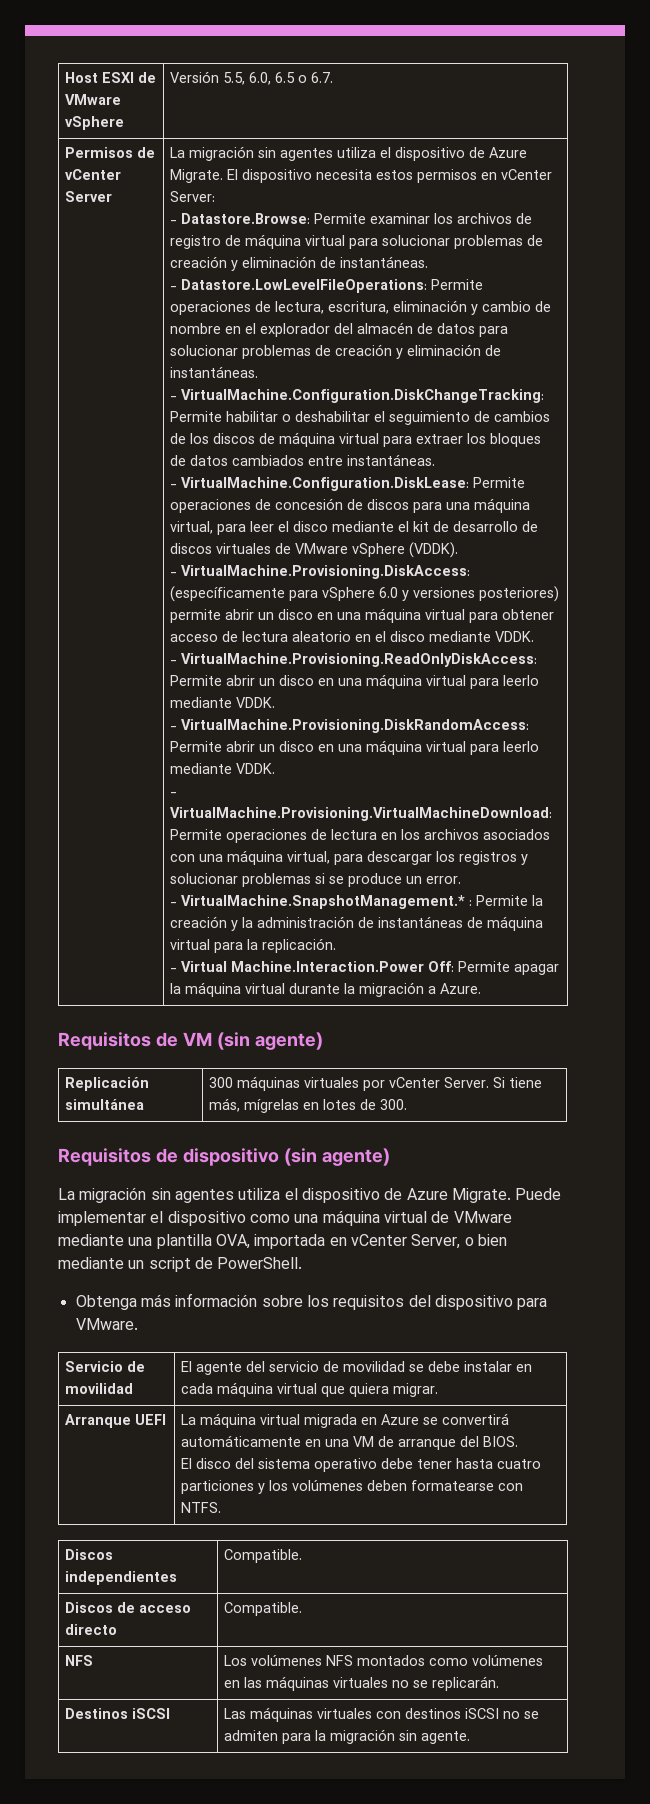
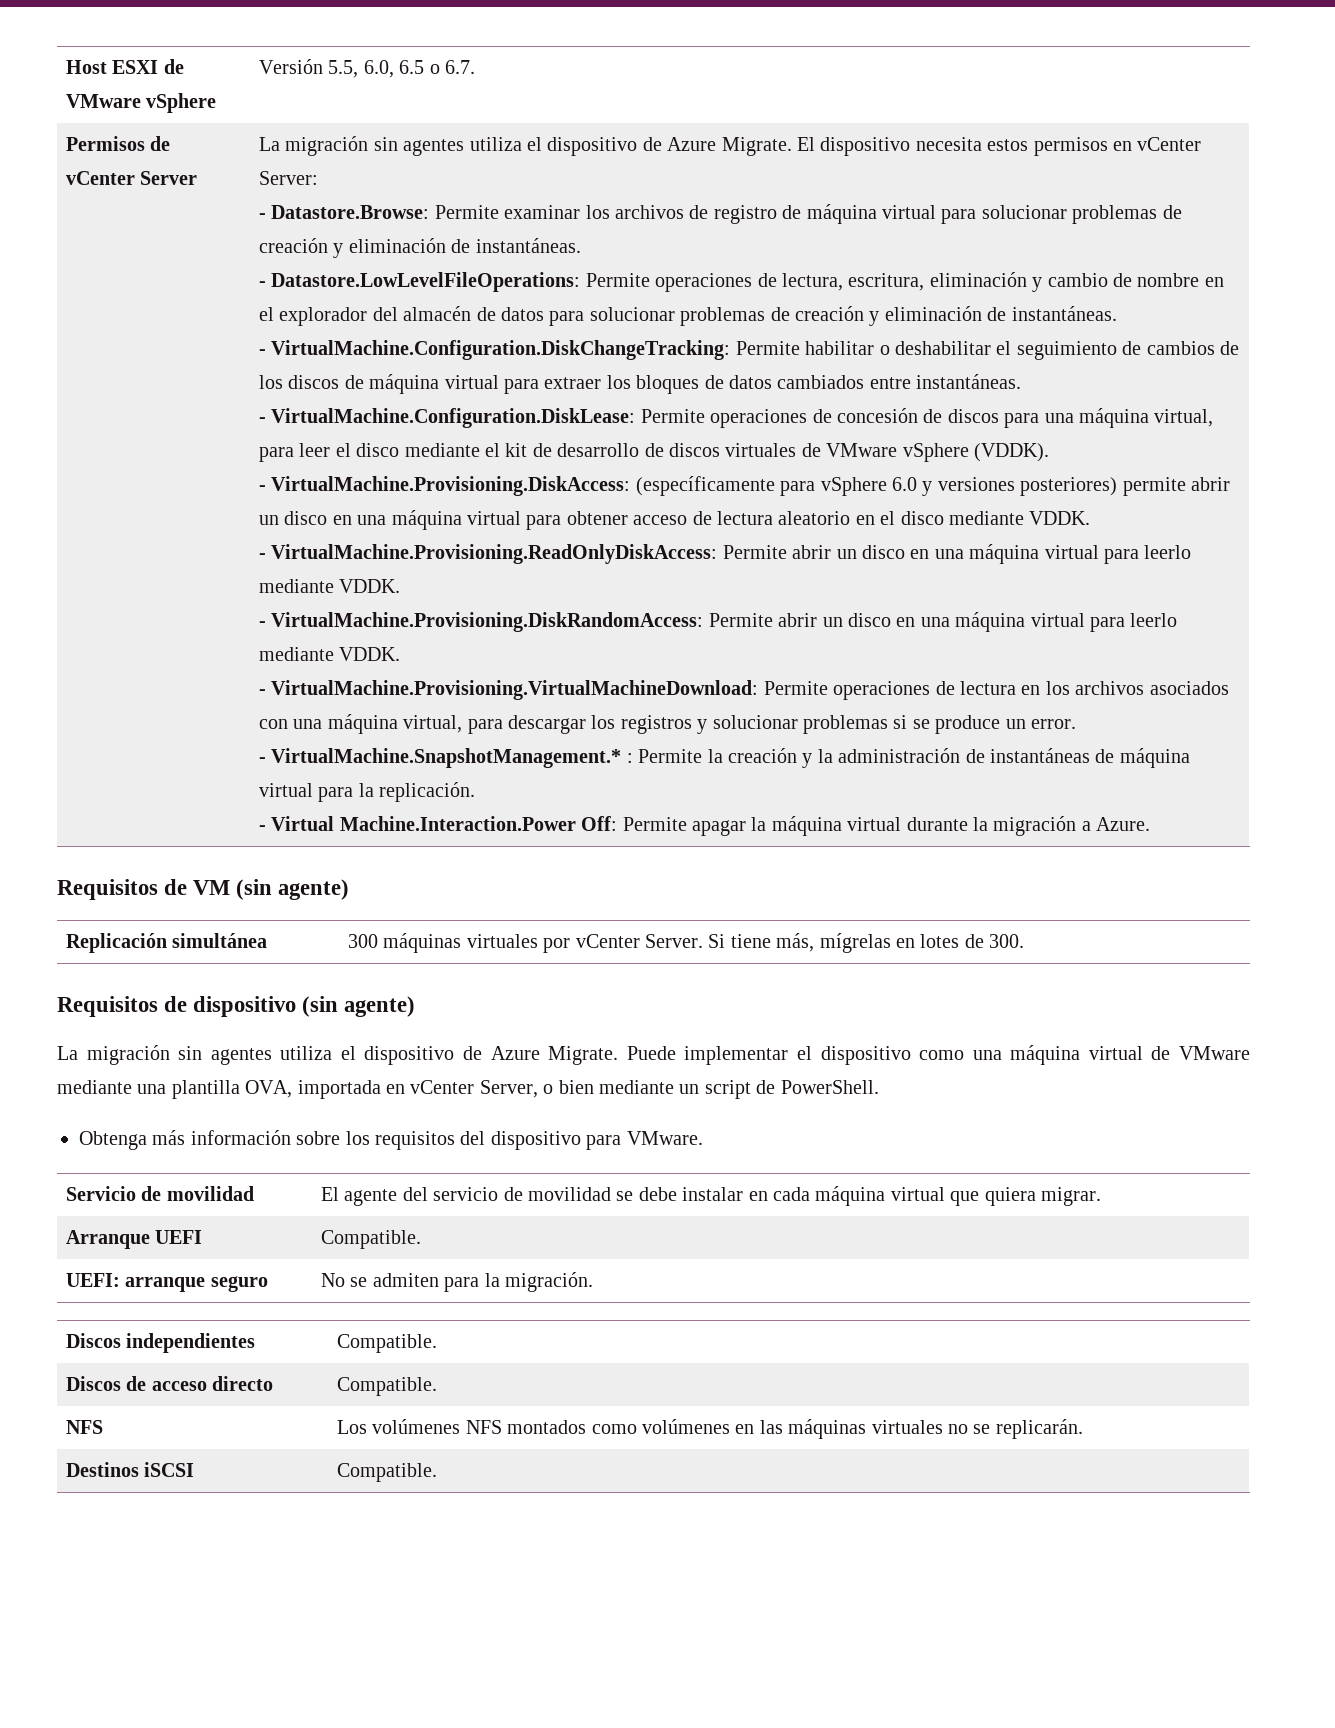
[181,1413,510,1428] [181,1435,519,1450] [181,1458,542,1472] [181,1480,524,1494] [181,1502,222,1513] La máquina virtual migrada en Azure se convertirá automáticamente en una VM de arranque del BIOS. // El disco del sistema operativo debe tener hasta cuatro particiones y los volúmenes deben formatearse con NTFS. -> [320,1230,421,1249] [65,1273,268,1292] [320,1272,593,1292] Compatible. // UEFI: arranque seguro | No se admiten para la migración.
[224,1707,540,1722] [224,1729,471,1744] Las máquinas virtuales con destinos iSCSI no se admiten para la migración sin agente. -> [336,1463,437,1482] Compatible.

